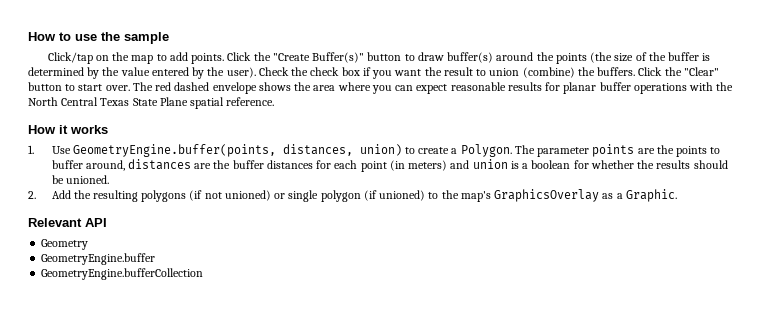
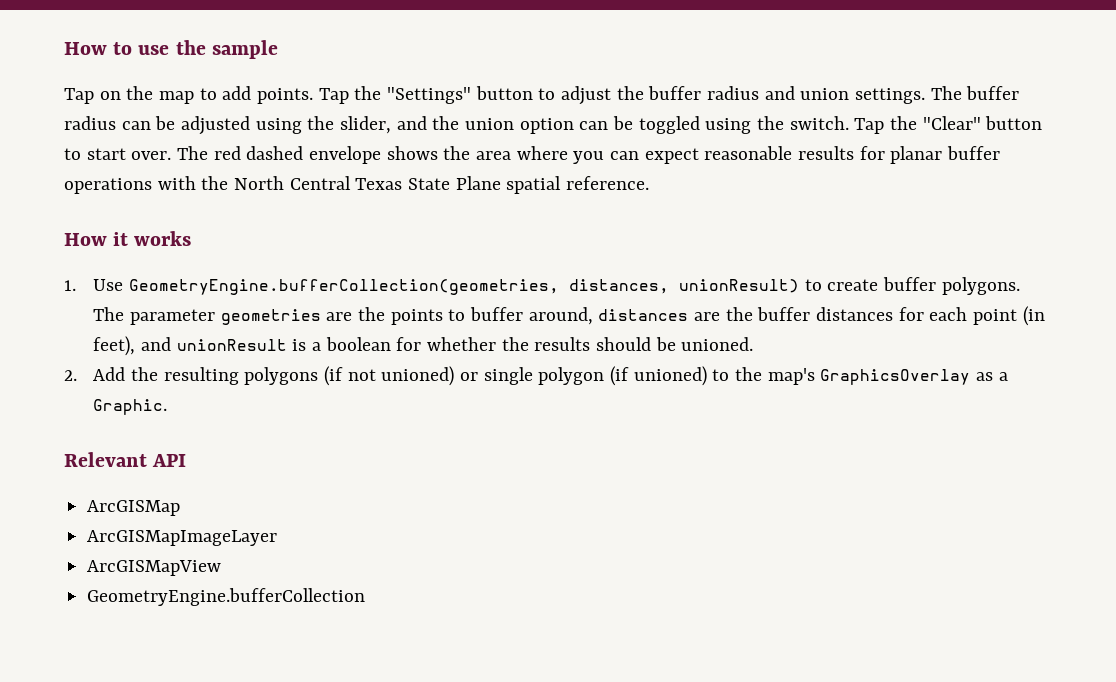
[47,52,93,64] Click/tap -> [64,88,94,104] Tap
[227,52,711,64] [28,67,663,79] Click the "Create Buffer(s)" button to draw buffer(s) around the points (the size of the buffer is determined by the value entered by the user). Check the check box if you want the result to union (combine) the buffers. Click -> [318,86,1020,105] [64,116,885,135] Tap the "Settings" button to adjust the buffer radius and union settings. The buffer radius can be adjusted using the slider, and the union option can be toggled using the switch. Tap
[72,144,512,157] GeometryEngine.buffer(points, distances, union) to create a Polygon. -> [128,277,1020,295] GeometryEngine.bufferCollection(geometries, distances, unionResult) to create buffer polygons.
[592,144,635,157] points -> [220,309,321,325] geometries
[408,159,508,171] meters) and union -> [93,336,287,356] feet), and unionResult
[41,239,89,250] [41,253,156,265] Geometry // GeometryEngine.buffer -> [87,500,181,516] [87,530,278,546] [87,560,222,576] ArcGISMap // ArcGISMapImageLayer // ArcGISMapView

